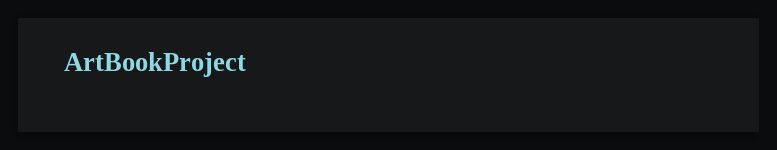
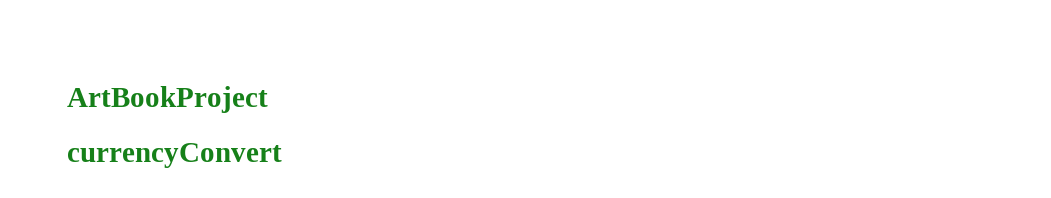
(246, 64) none -> [67,143,282,168] // currencyConvert

